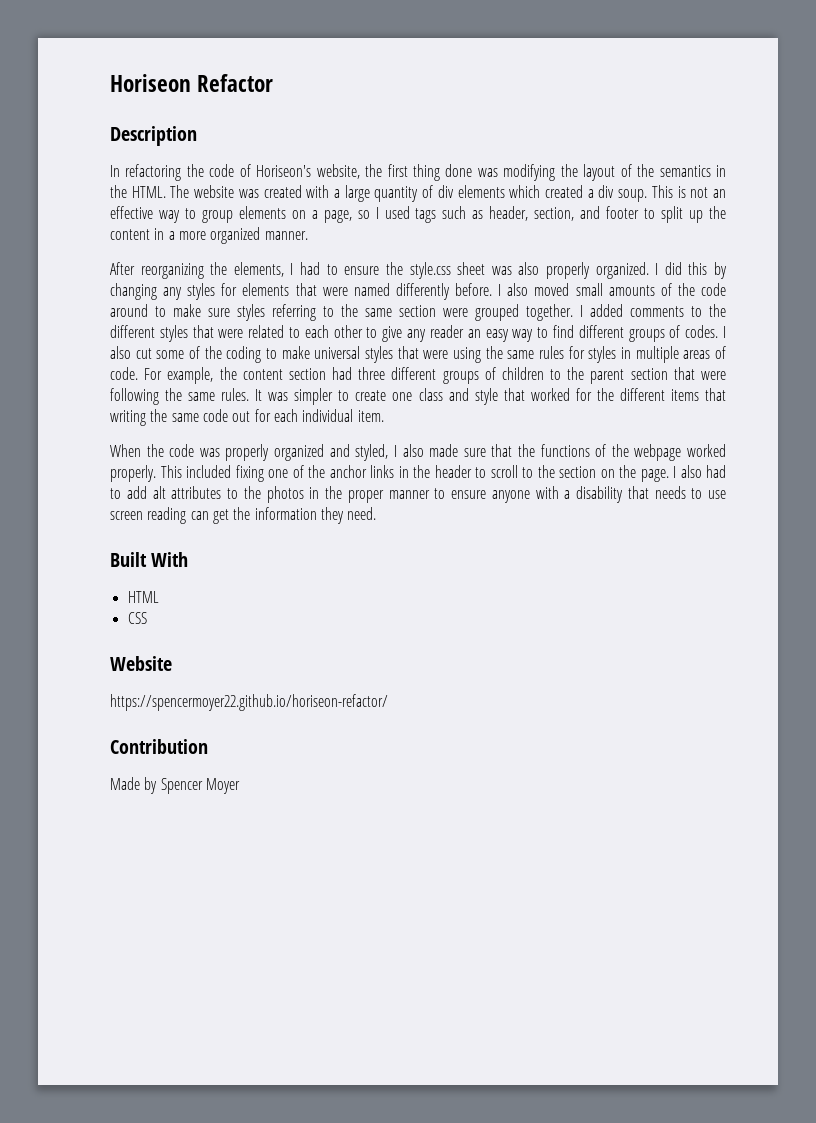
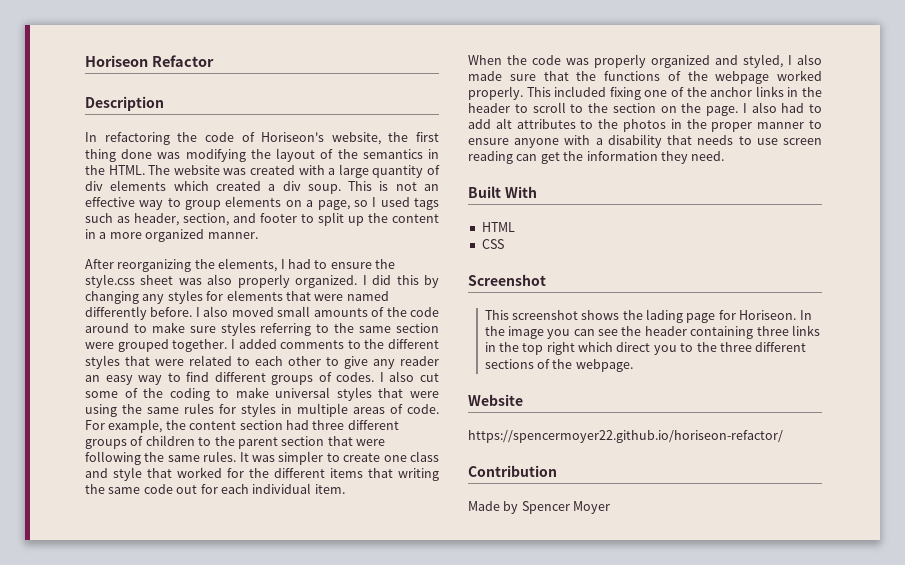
(147, 618) none -> [468,274,546,286] [484,309,812,323] [484,325,820,339] [484,342,807,355] [484,359,633,372] // Screenshot // This screenshot shows the lading page for Horiseon. In the image you can see the header containing three links in the top right which direct you to the three different sections of the webpage.

